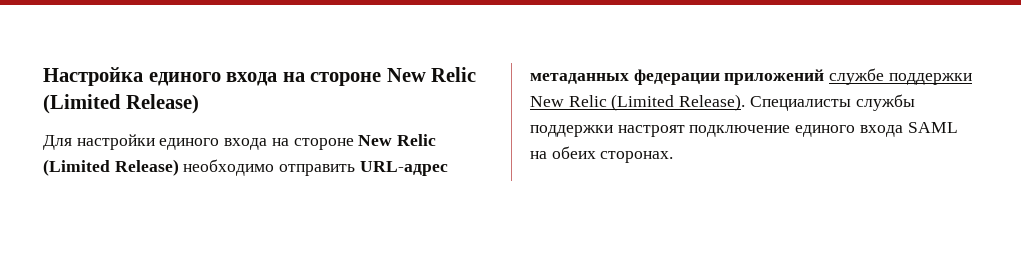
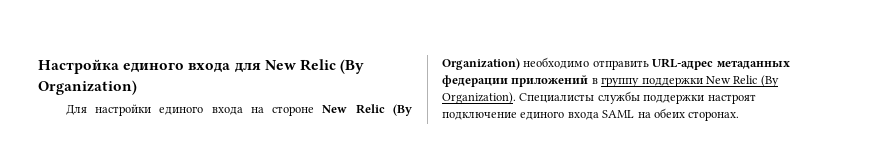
[282,67,477,86] [43,94,199,114] на стороне New Relic (Limited Release) -> [234,59,365,74] [38,80,137,95] для New Relic (By Organization)
[43,159,179,176] (Limited Release) -> [393,104,413,116] [442,58,520,70] (By Organization)
[829,68,885,85] службе -> [591,77,640,87] в группу
[611,94,746,111] (Limited Release). -> [760,75,779,87] [442,92,516,104] (By Organization).

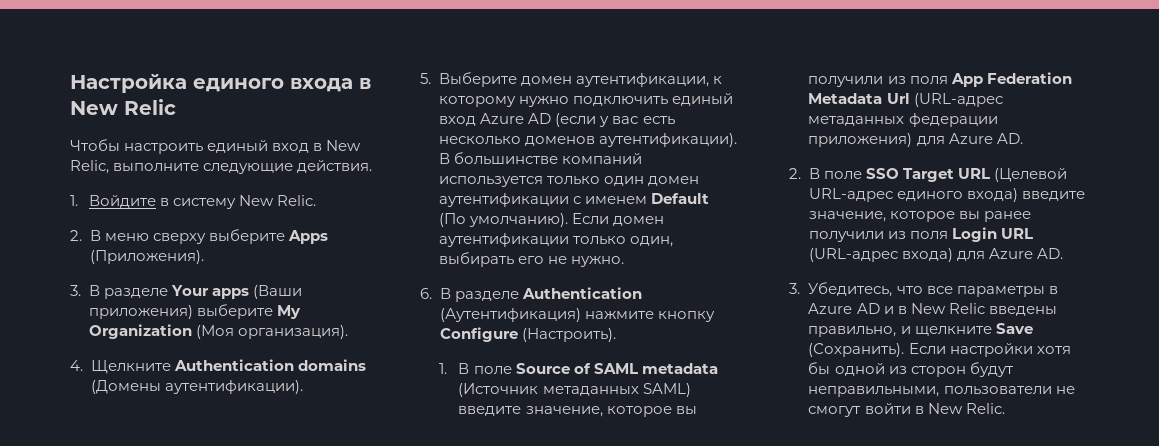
[234,59,365,74] [38,80,137,95] [65,104,413,116] [442,57,790,70] [442,75,779,87] [442,91,756,104] [442,108,740,121] для New Relic (By Organization) // Для настройки единого входа на стороне New Relic (By Organization) необходимо отправить URL-адрес метаданных федерации приложений в группу поддержки New Relic (By Organization). Специалисты службы поддержки настроят подключение единого входа SAML на обеих сторонах. -> [359,78,371,89] [70,99,176,115] [70,139,362,154] [70,160,373,174] [70,195,317,209] [70,229,328,244] [89,250,204,264] [70,285,303,299] [89,304,302,319] [89,324,349,339] [70,359,366,374] [90,380,303,394] [420,72,723,87] [439,93,734,107] [439,113,675,127] [439,133,738,147] [439,152,643,165] [439,176,700,187] [439,193,710,207] [439,213,665,227] [439,233,674,247] [439,252,625,267] [420,287,642,302] [439,308,715,322] [439,327,616,342] [439,363,718,374] [458,383,691,397] [458,406,697,417] [808,72,1072,87] [808,93,1003,107] [808,113,998,127] [808,133,1023,147] [789,168,1067,182] [808,188,1085,202] [808,211,1031,222] [808,227,1033,242] [808,248,1063,262] [789,282,1058,297] [808,303,1057,316] [808,323,1033,337] [808,343,1071,357] [808,362,1014,377] [808,386,1075,397] [808,403,1005,417] в New Relic // Чтобы настроить единый вход в New Relic, выполните следующие действия. // 1. Войдите в систему New Relic. // 2. В меню сверху выберите Apps (Приложения). // 3. В разделе Your apps (Ваши приложения) выберите My Organization (Моя организация). // 4. Щелкните Authentication domains (Домены аутентификации). // 5. Выберите домен аутентификации, к которому нужно подключить единый вход Azure AD (если у вас есть несколько доменов аутентификации). В большинстве компаний используется только один домен аутентификации с именем Default (По умолчанию). Если домен аутентификации только один, выбирать его не нужно. // 6. В разделе Authentication (Аутентификация) нажмите кнопку Configure (Настроить). // 1. В поле Source of SAML metadata (Источник метаданных SAML) введите значение, которое вы получили из поля App Federation Metadata Url (URL-адрес метаданных федерации приложения) для Azure AD. // 2. В поле SSO Target URL (Целевой URL-адрес единого входа) введите значение, которое вы ранее получили из поля Login URL (URL-адрес входа) для Azure AD. // 3. Убедитесь, что все параметры в Azure AD и в New Relic введены правильно, и щелкните Save (Сохранить). Если настройки хотя бы одной из сторон будут неправильными, пользователи не смогут войти в New Relic.

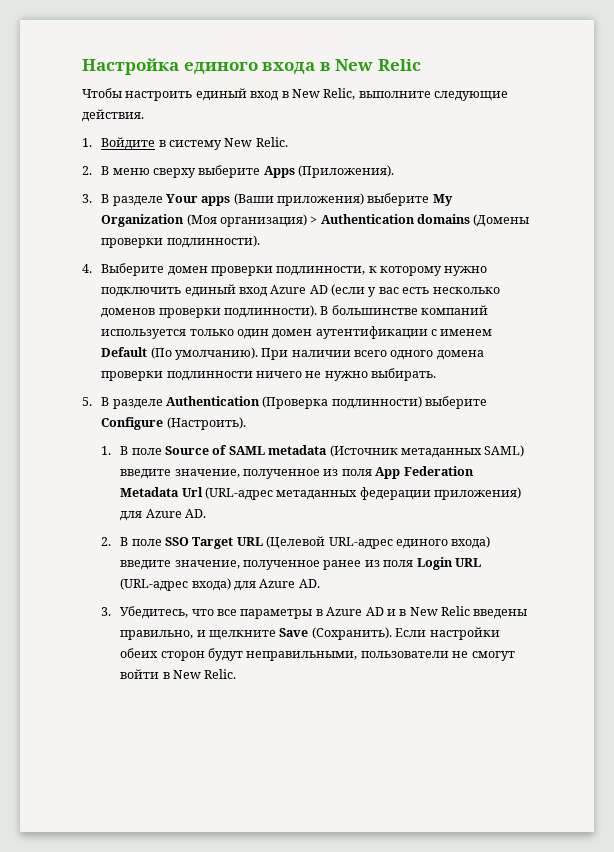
[238,325,349,339] [70,359,366,374] [90,380,303,394] [420,72,710,87] организация). // 4. Щелкните Authentication domains (Домены аутентификации). // 5. Выберите домен аутентификации, -> [219,214,530,227] [101,235,260,248] [82,263,366,276] организация) > Authentication domains (Домены проверки подлинности). // 4. Выберите домен проверки подлинности,
[599,133,738,147] аутентификации). -> [158,305,317,318] проверки подлинности).
[572,213,665,226] [439,233,674,247] [439,252,625,267] [420,287,642,302] [439,308,715,322] Если домен аутентификации только один, выбирать его не нужно. // 6. В разделе Authentication (Аутентификация) нажмите кнопку -> [261,348,484,360] [101,368,436,381] [82,396,487,409] При наличии всего одного домена проверки подлинности ничего не нужно выбирать. // 5. В разделе Authentication (Проверка подлинности) выберите
[606,406,697,417] [808,76,884,87] которое вы получили -> [242,469,320,479] полученное
[889,211,1031,222] [808,231,884,242] которое вы ранее получили -> [242,560,362,570] полученное ранее
[1036,346,1071,354] [808,362,907,376] хотя бы одной из -> [120,648,159,658] обеих

